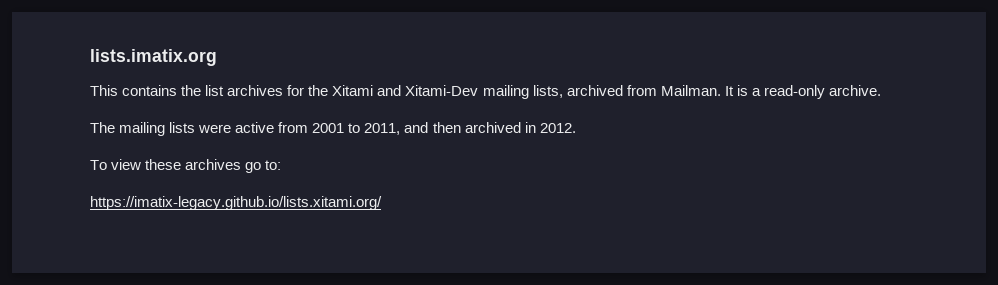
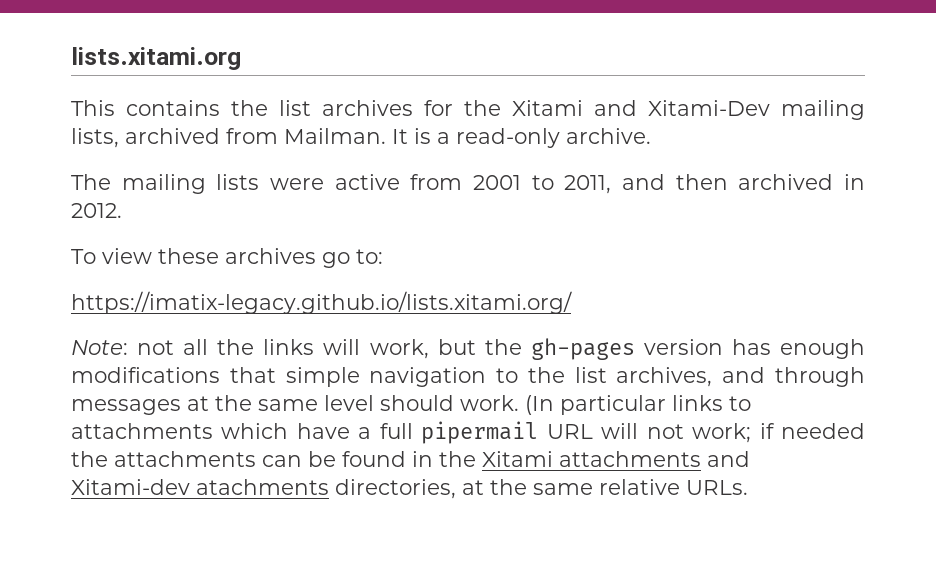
[90,49,217,66] lists.imatix.org -> [71,47,241,70] lists.xitami.org
(382, 203) none -> [71,338,866,360] [71,367,866,387] [71,395,751,415] [71,421,866,444] [71,451,750,467] [71,479,748,499] // Note: not all the links will work, but the gh-pages version has enough modifications that simple navigation to the list archives, and through messages at the same level should work. (In particular links to attachments which have a full pipermail URL will not work; if needed the attachments can be found in the Xitami attachments and Xitami-dev atachments directories, at the same relative URLs.

